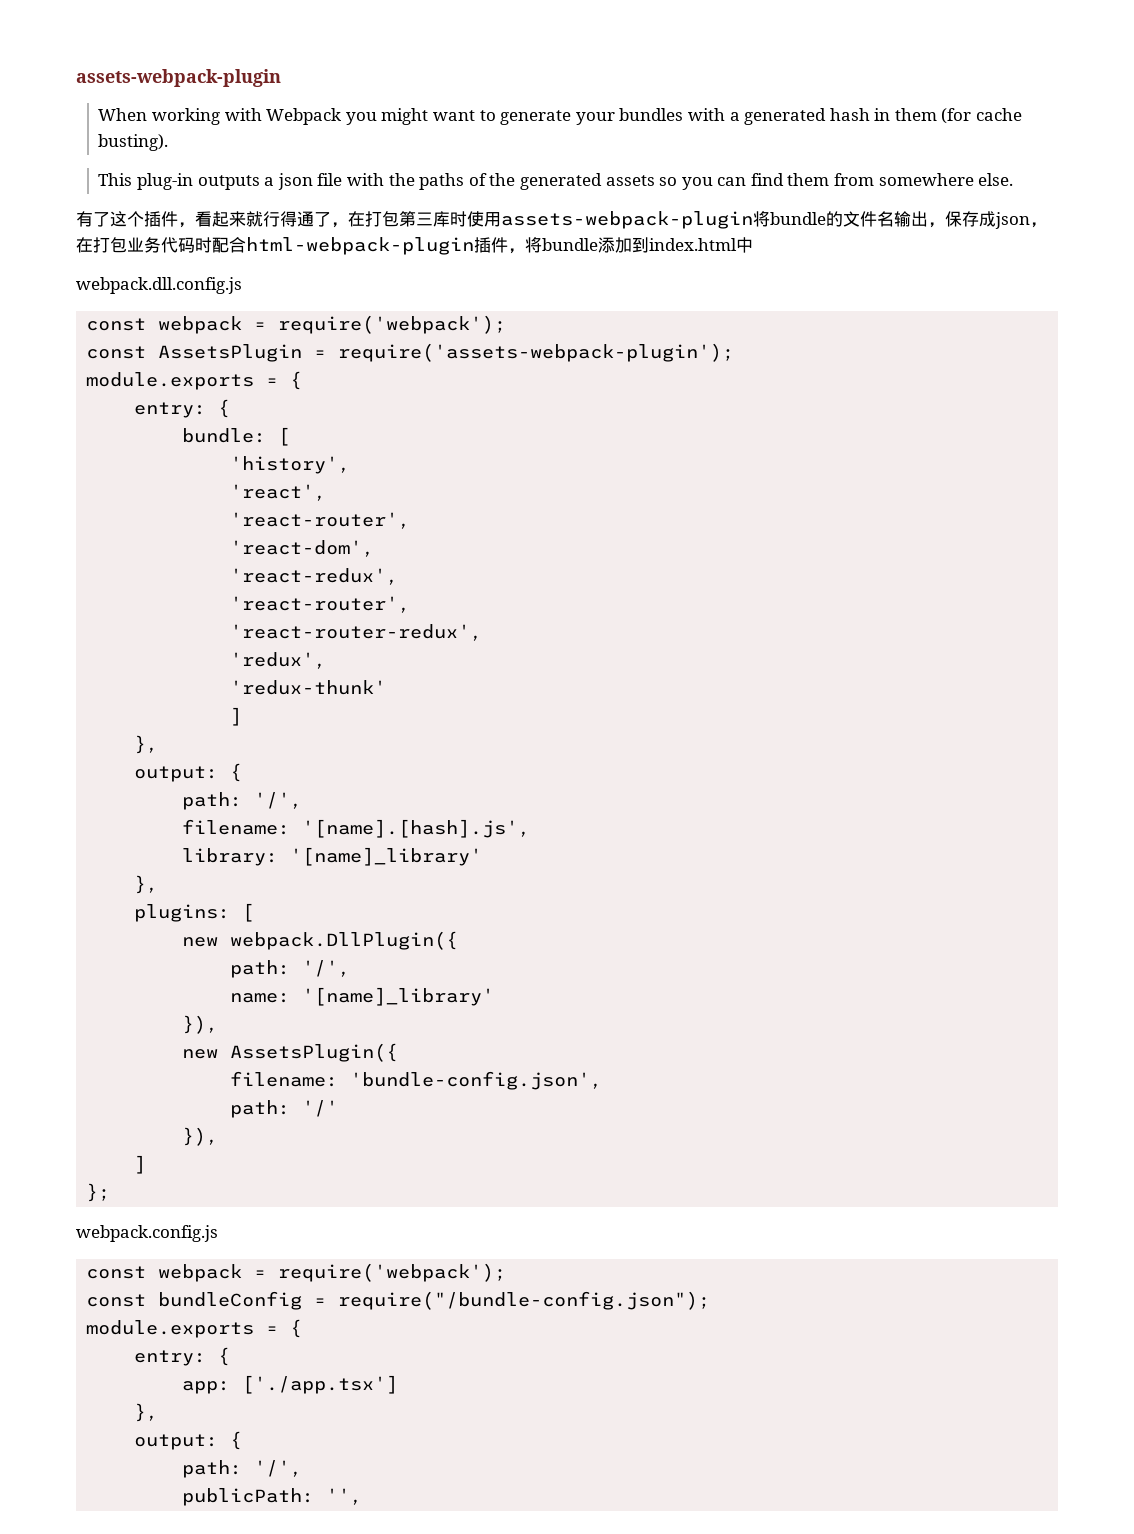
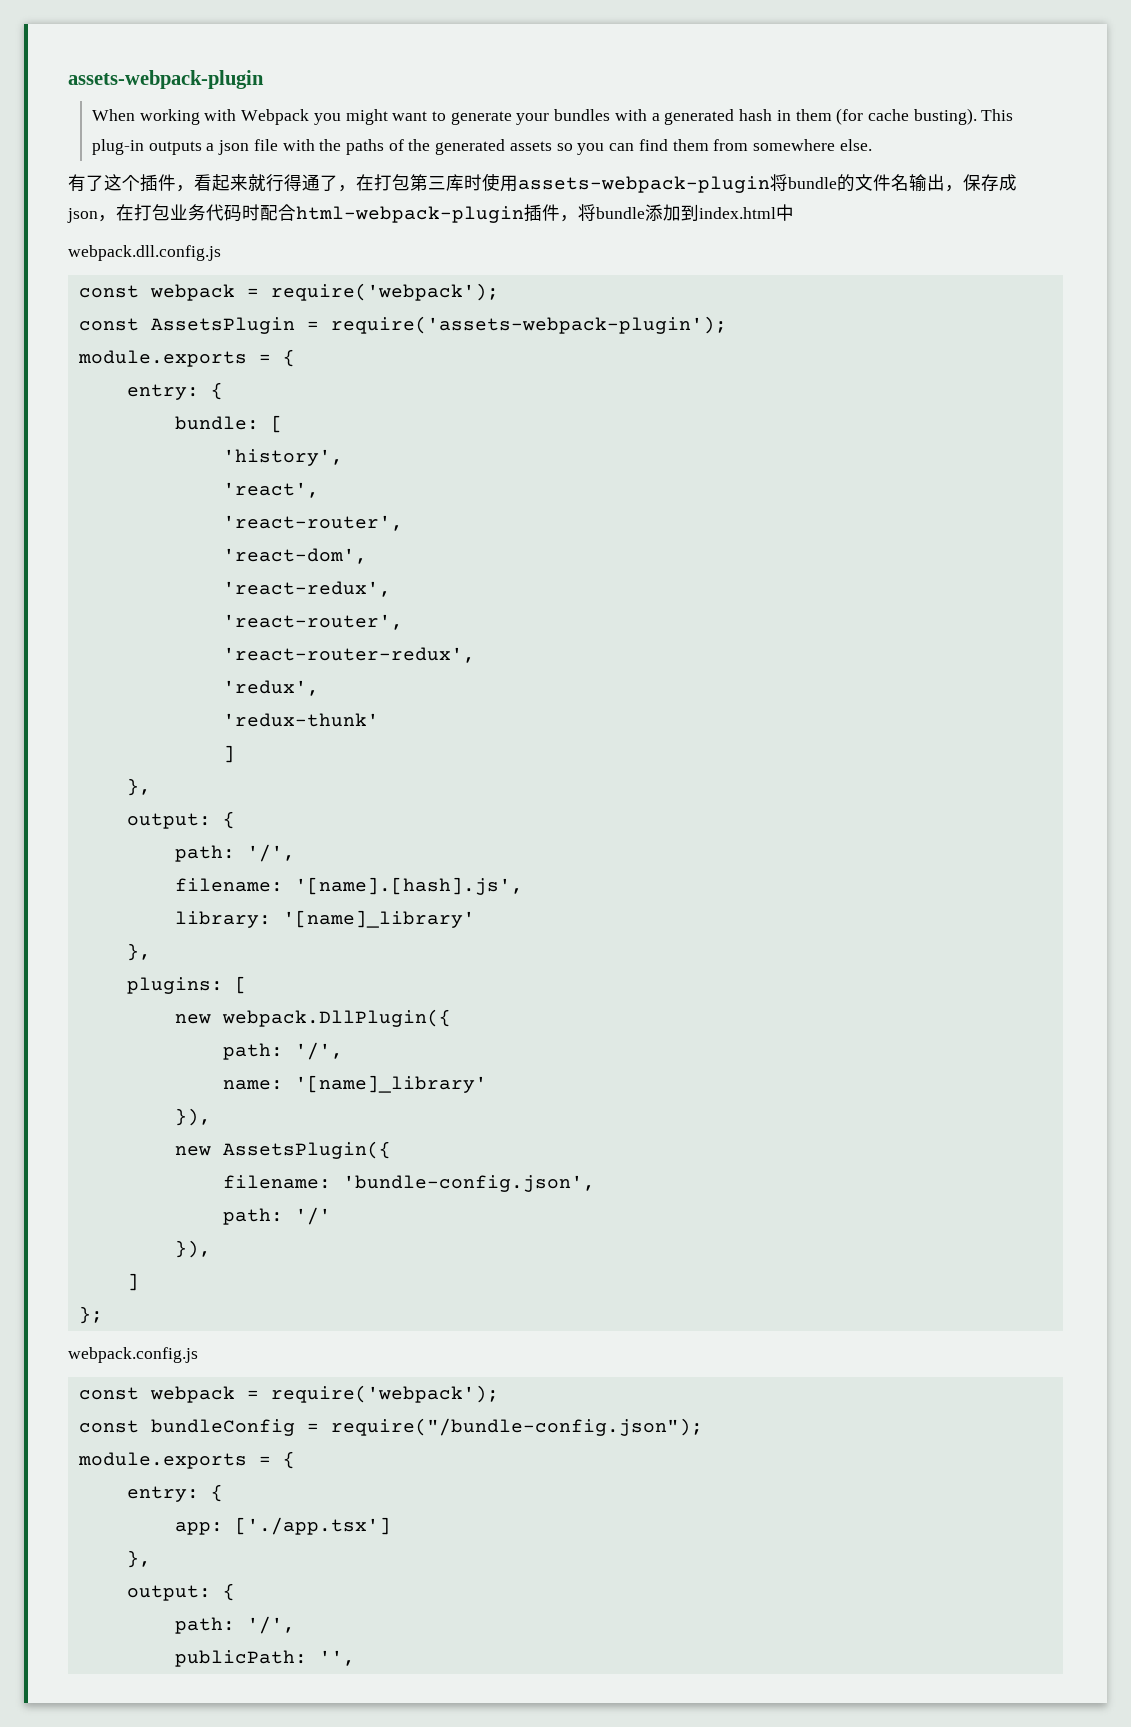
(169, 142) // -> (977, 116) none

